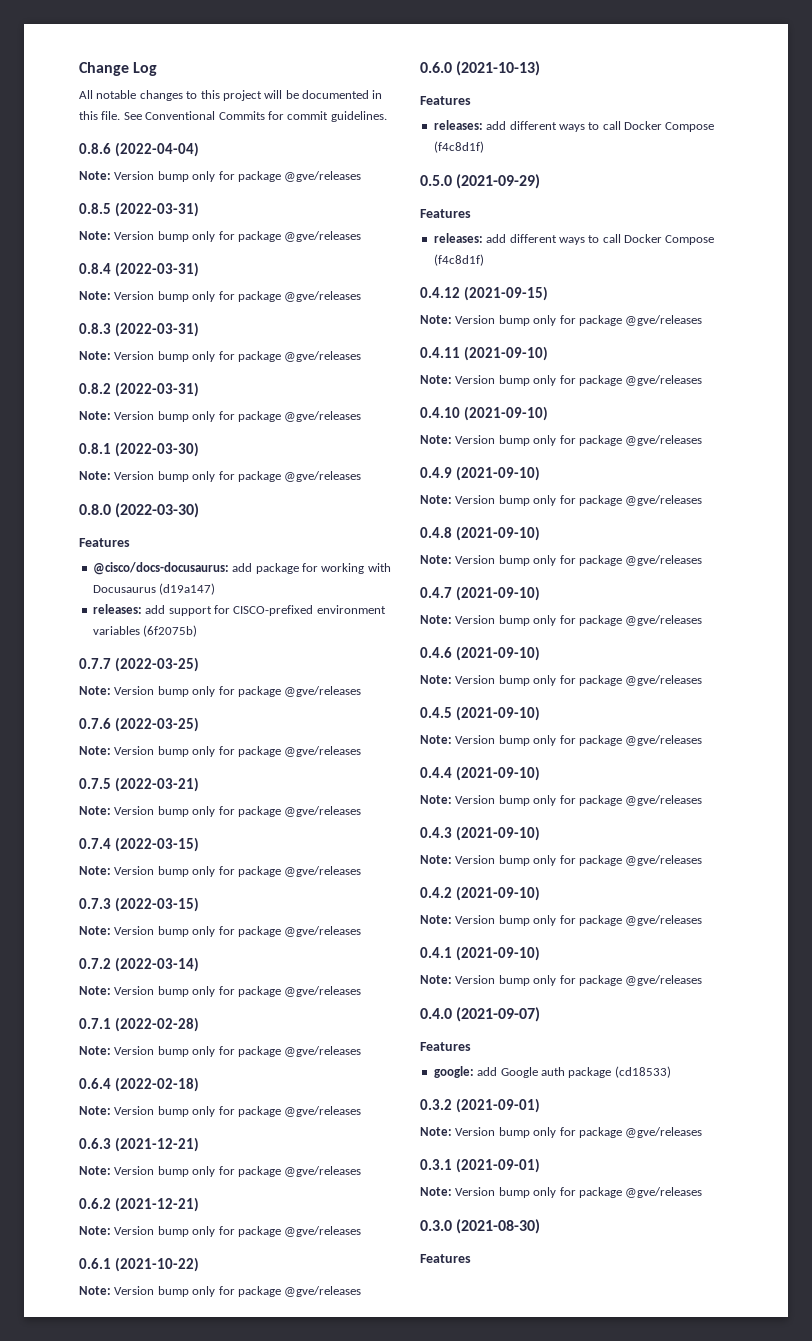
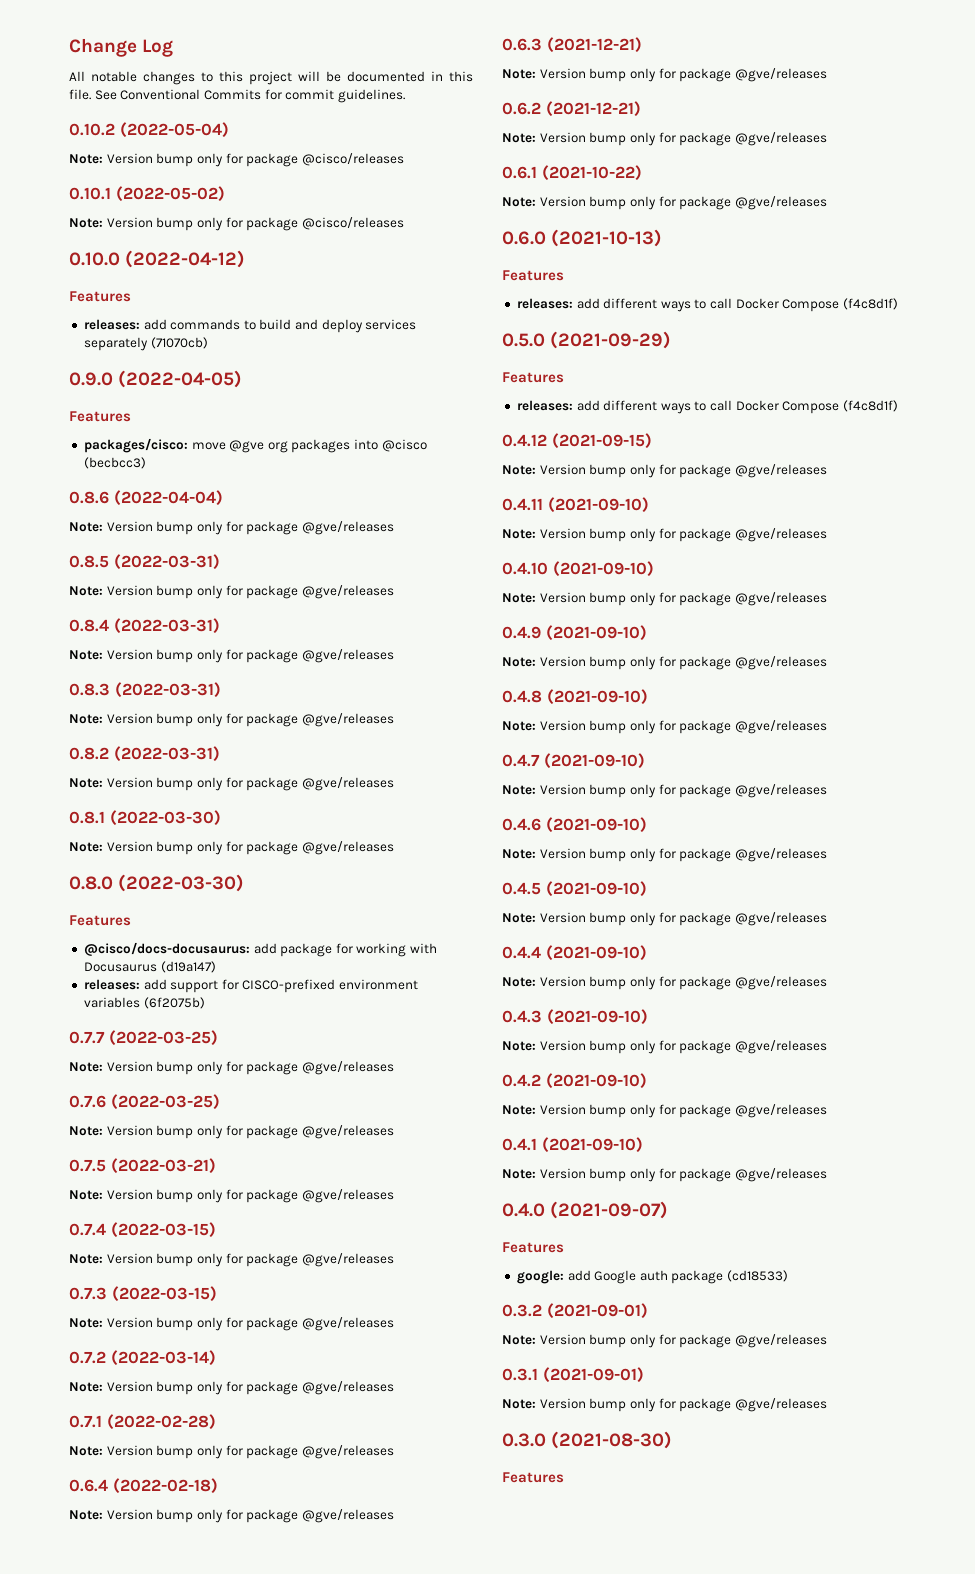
(387, 116) none -> [69,122,229,138] [69,153,404,167] [69,186,225,202] [69,217,404,231] [69,250,246,268] [69,291,131,302] [83,319,417,333] [83,337,208,351] [69,370,243,388] [69,411,131,422] [83,438,427,453] [83,457,146,469] // 0.10.2 (2022-05-04) // Note: Version bump only for package @cisco/releases // 0.10.1 (2022-05-02) // Note: Version bump only for package @cisco/releases // 0.10.0 (2022-04-12) // Features // releases: add commands to build and deploy services separately (71070cb) // 0.9.0 (2022-04-05) // Features // packages/cisco: move @gve org packages into @cisco (becbcc3)

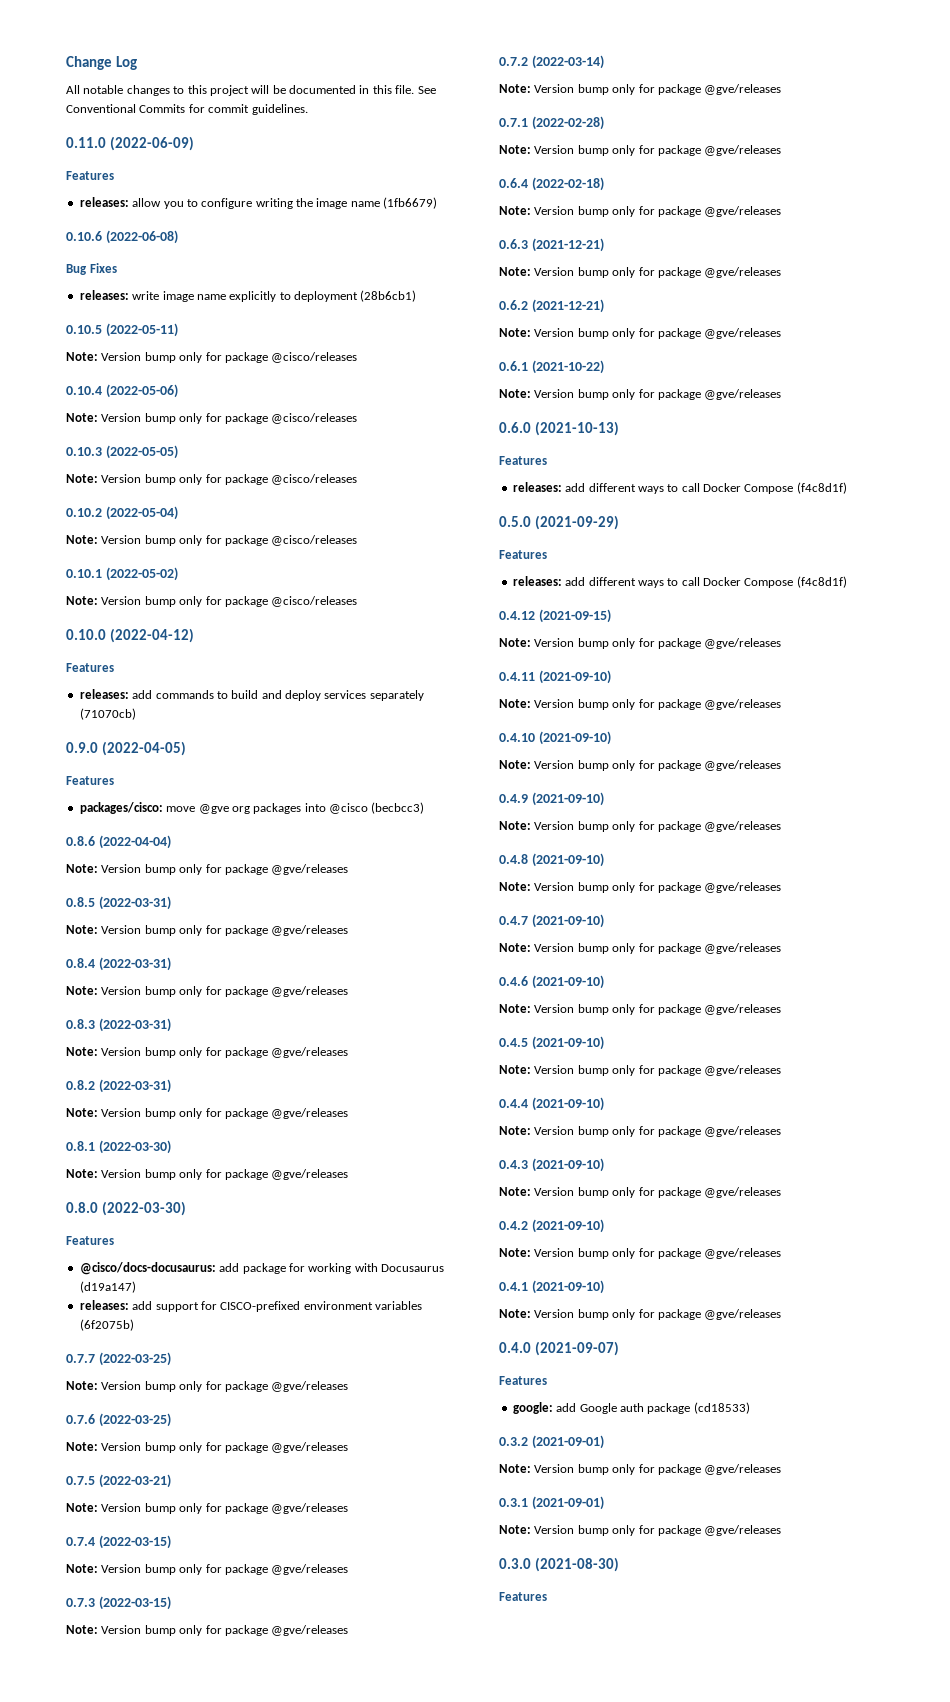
(405, 96) none -> [66,136,194,151] [66,171,114,180] [79,197,438,209] [66,230,178,244] [66,263,117,275] [79,290,417,302] [66,323,178,337] [66,352,358,363] [66,384,178,398] [66,413,358,424] [66,445,178,459] [66,474,358,485] // 0.11.0 (2022-06-09) // Features // releases: allow you to configure writing the image name (1fb6679) // 0.10.6 (2022-06-08) // Bug Fixes // releases: write image name explicitly to deployment (28b6cb1) // 0.10.5 (2022-05-11) // Note: Version bump only for package @cisco/releases // 0.10.4 (2022-05-06) // Note: Version bump only for package @cisco/releases // 0.10.3 (2022-05-05) // Note: Version bump only for package @cisco/releases

